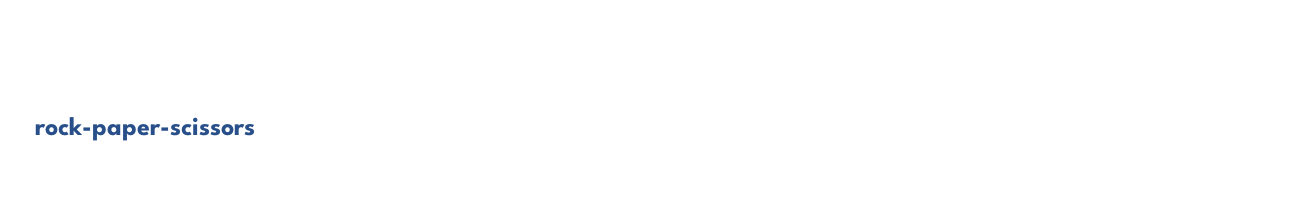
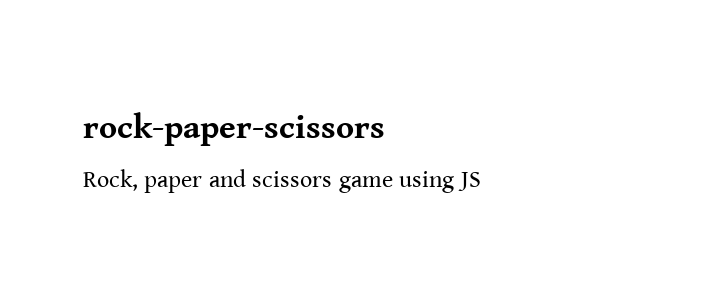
(255, 129) none -> [83,169,481,193] // Rock, paper and scissors game using JS

